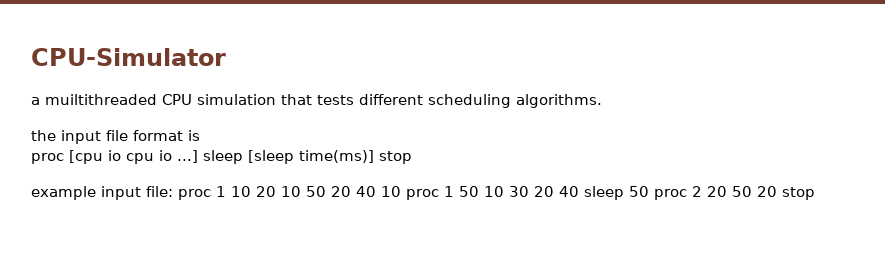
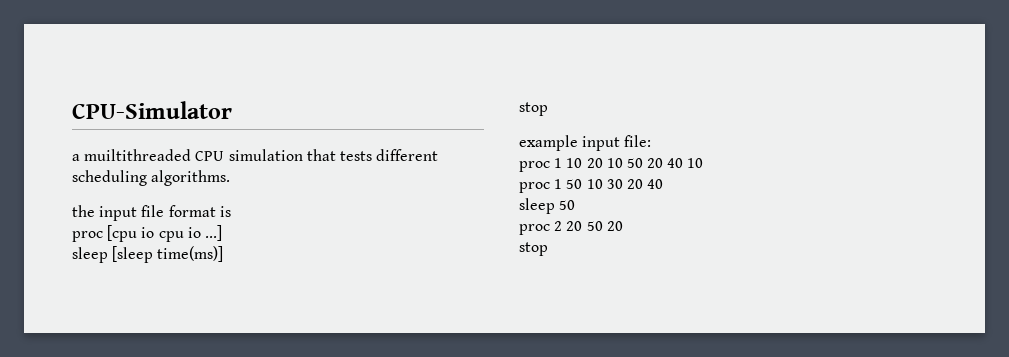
(198, 156) none -> (222, 233) //
(374, 156) none -> (224, 254) //
(173, 191) none -> (652, 141) //
(401, 191) none -> (704, 163) //
(579, 191) none -> (664, 184) //
(649, 191) none -> (576, 205) //
(777, 191) none -> (623, 226) //

